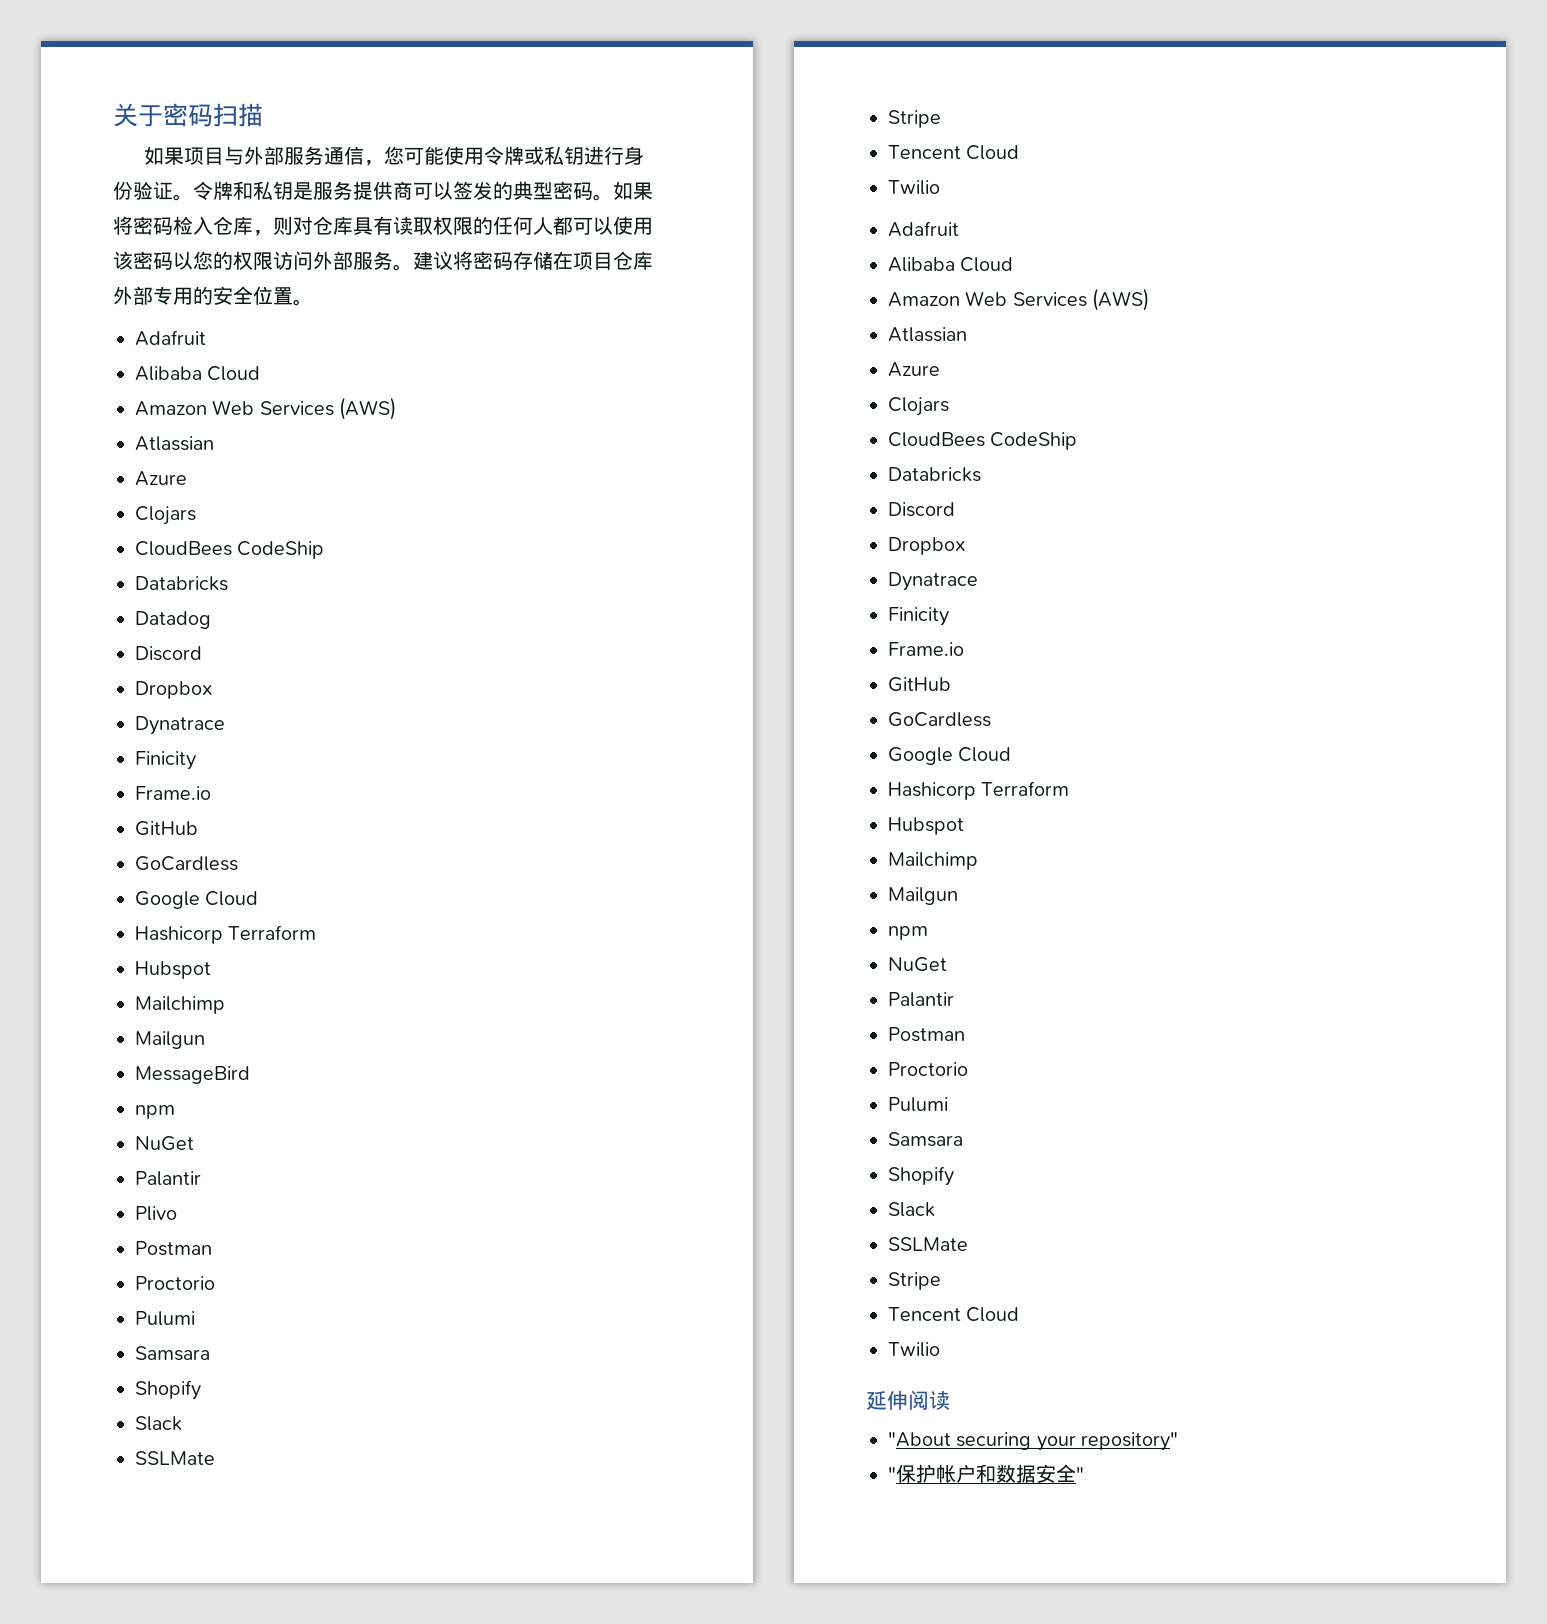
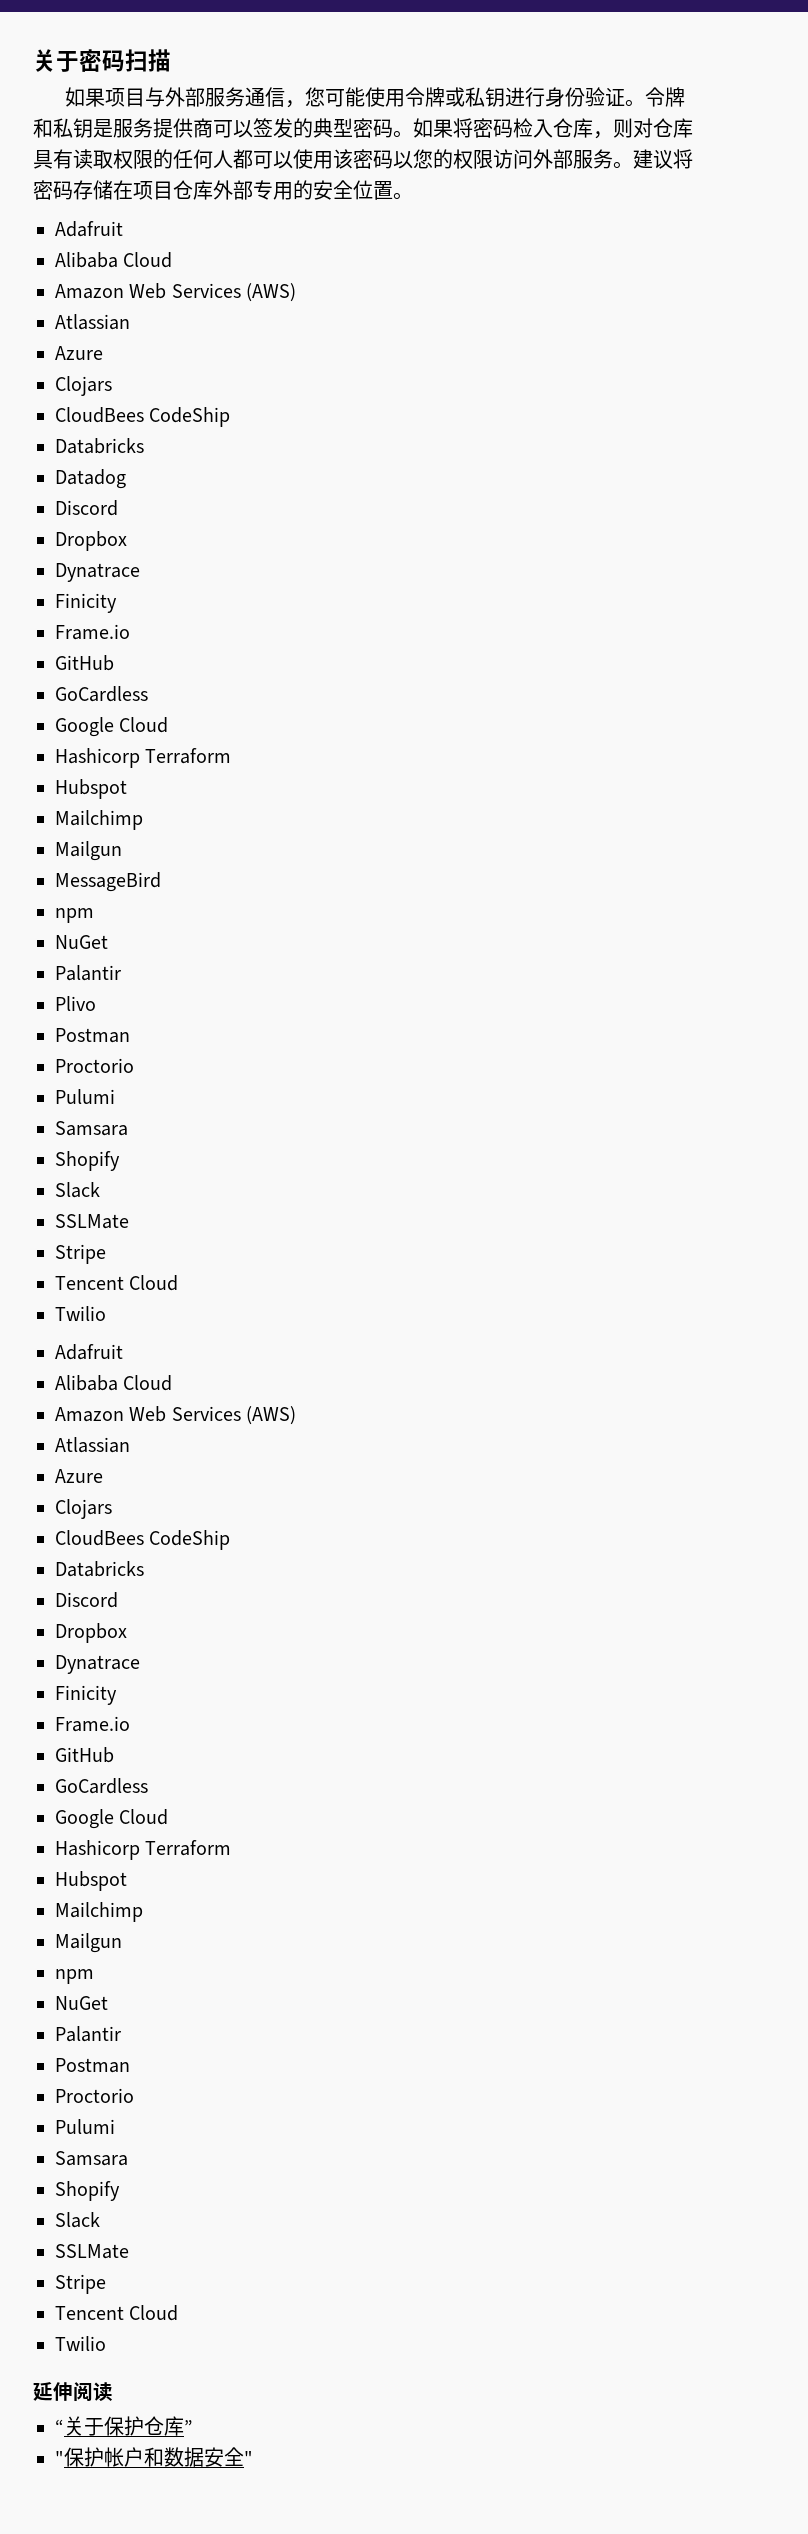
[888,1432,1179,1451] "About securing your repository" -> [55,2416,193,2436] “关于保护仓库”

